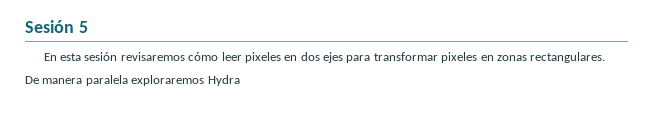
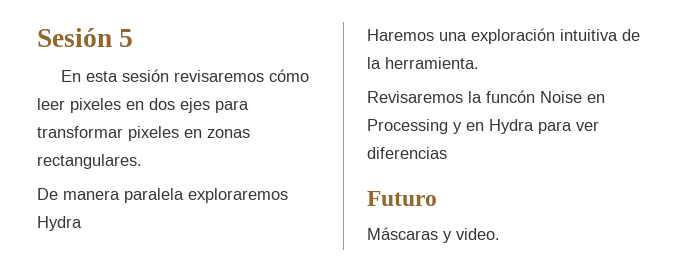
(240, 80) none -> [367,28,640,44] [367,57,479,69] [367,90,605,103] [367,119,599,134] [367,147,447,159] [367,191,437,206] [367,227,500,243] // Haremos una exploración intuitiva de la herramienta. // Revisaremos la funcón Noise en Processing y en Hydra para ver diferencias // Futuro // Máscaras y video.

